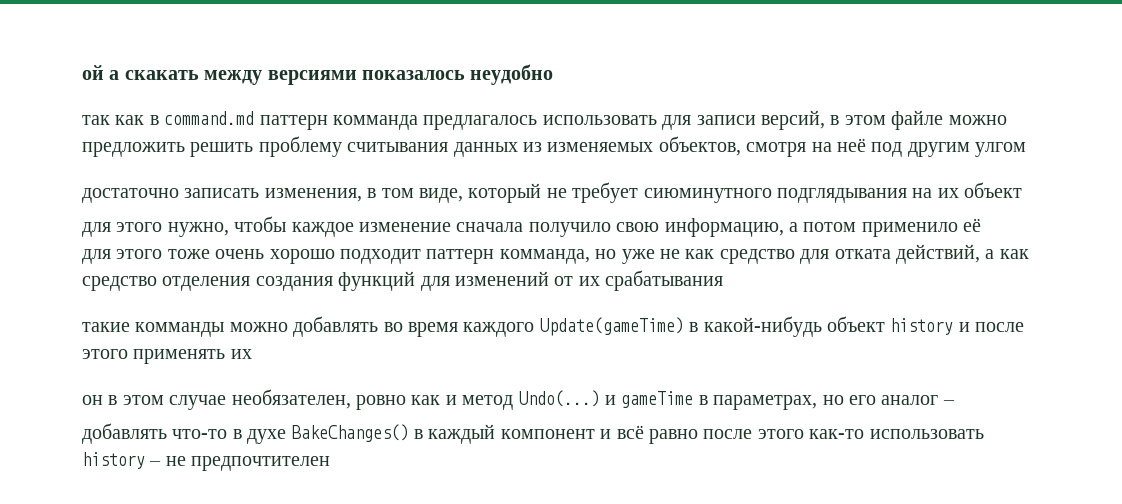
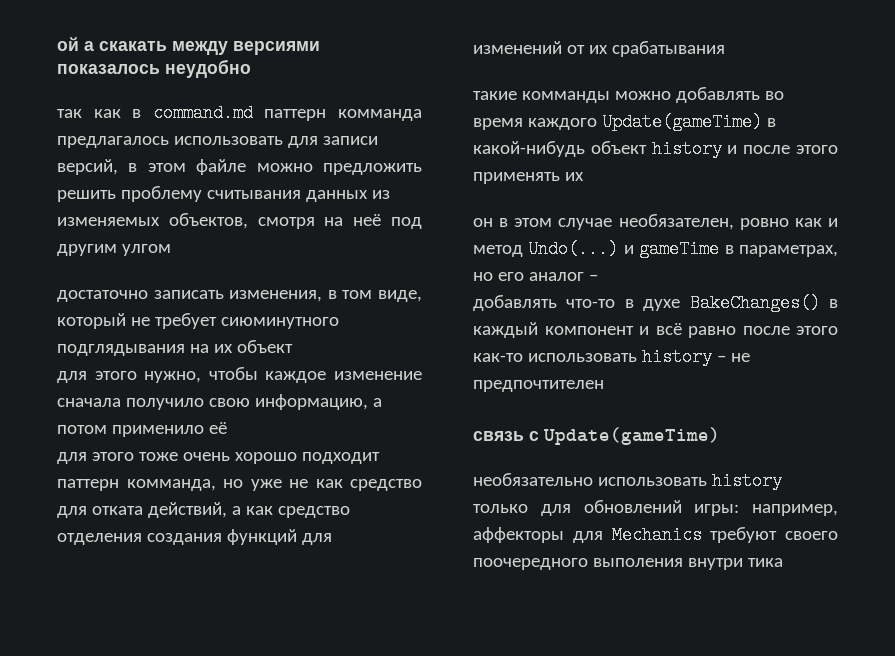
(331, 463) none -> [473,427,720,445] [473,472,782,490] [473,500,838,516] [473,526,838,544] [473,558,783,570] // связь с Update(gameTime) // необязательно использовать history только для обновлений игры: например, аффекторы для Mechanics требуют своего поочередного выполения внутри тика

